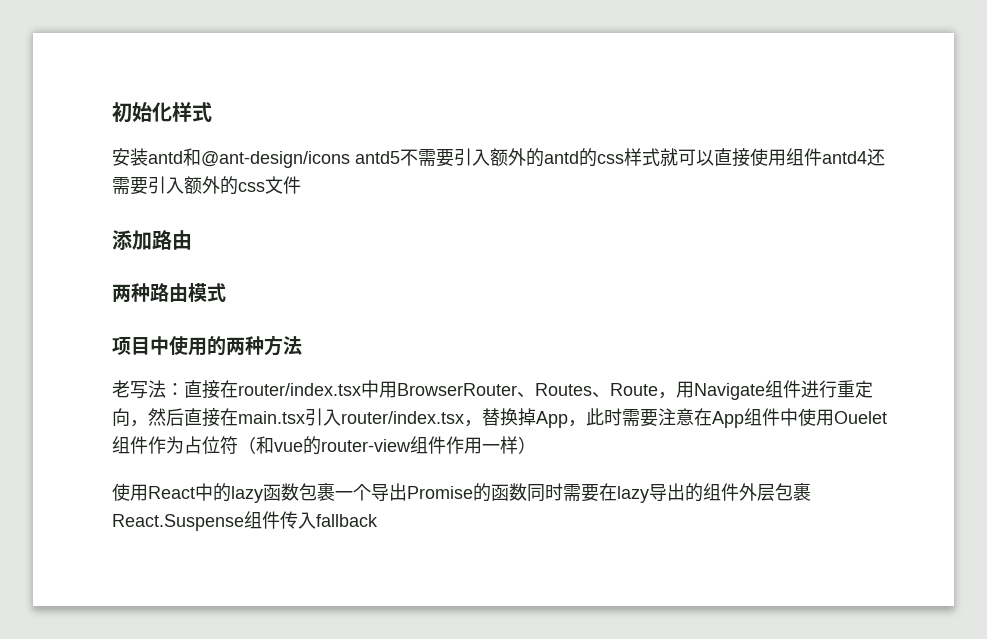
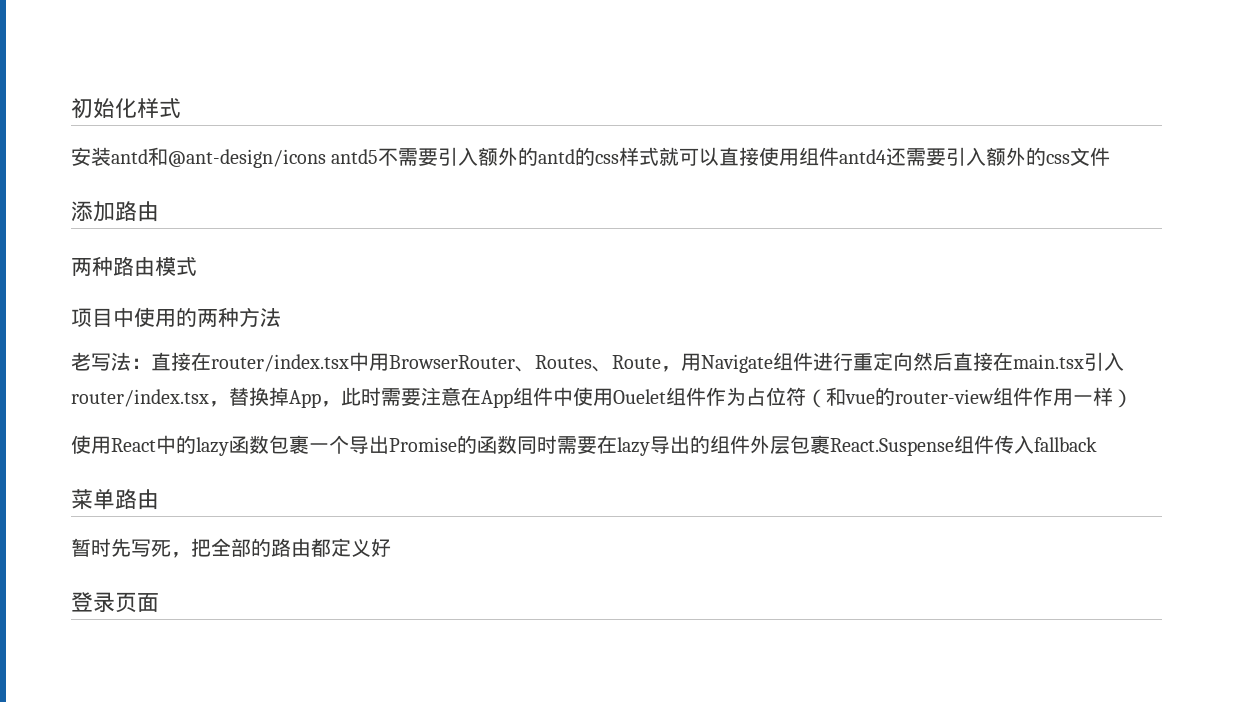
[130,420,148,427] ， -> (913, 361) none
(378, 520) none -> [71,489,159,510] [71,538,391,558] [71,592,159,613] // 菜单路由 // 暂时先写死，把全部的路由都定义好 // 登录页面

